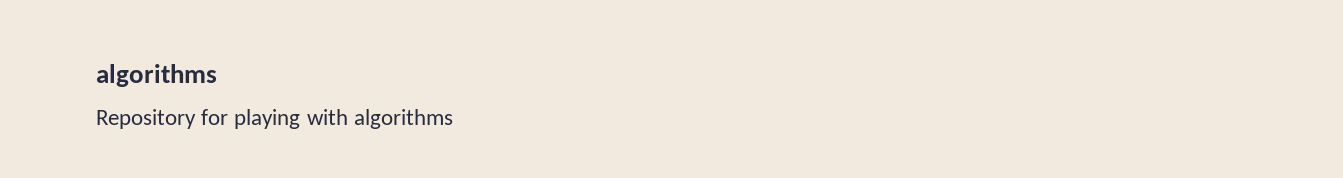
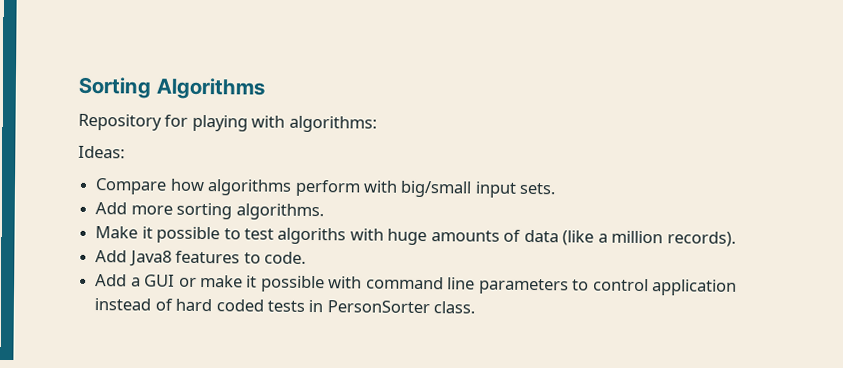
[96,64,217,87] algorithms -> [78,76,265,100] Sorting Algorithms
[353,109,453,129] algorithms -> [288,115,377,133] [78,145,125,159] [95,178,557,198] [95,202,324,221] [95,226,736,247] [95,250,306,267] [95,274,738,296] [94,298,476,314] algorithms: // Ideas: // Compare how algorithms perform with big/small input sets. // Add more sorting algorithms. // Make it possible to test algoriths with huge amounts of data (like a million records). // Add Java8 features to code. // Add a GUI or make it possible with command line parameters to control application instead of hard coded tests in PersonSorter class.

